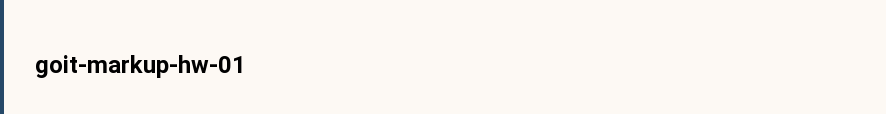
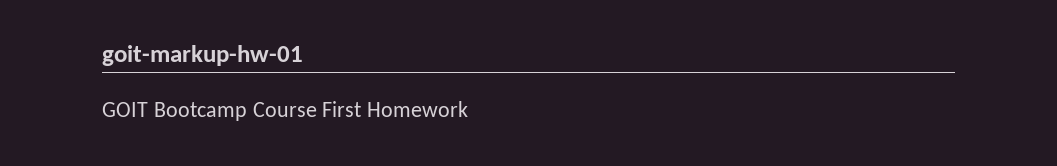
(246, 66) none -> [102,101,469,121] // GOIT Bootcamp Course First Homework

